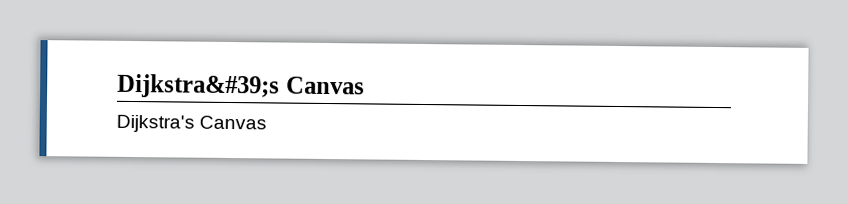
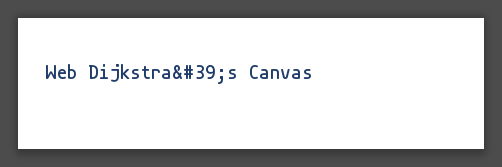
(117, 86) none -> [45,64,77,79] Web
[116,114,268,133] // Dijkstra's Canvas -> (313, 72) none

